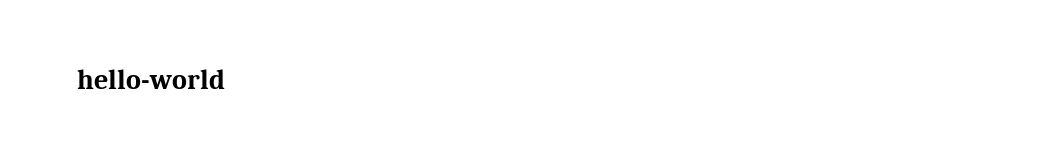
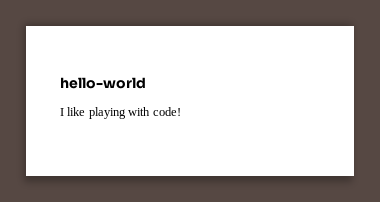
(225, 79) none -> [60,107,181,119] // I like playing with code!

